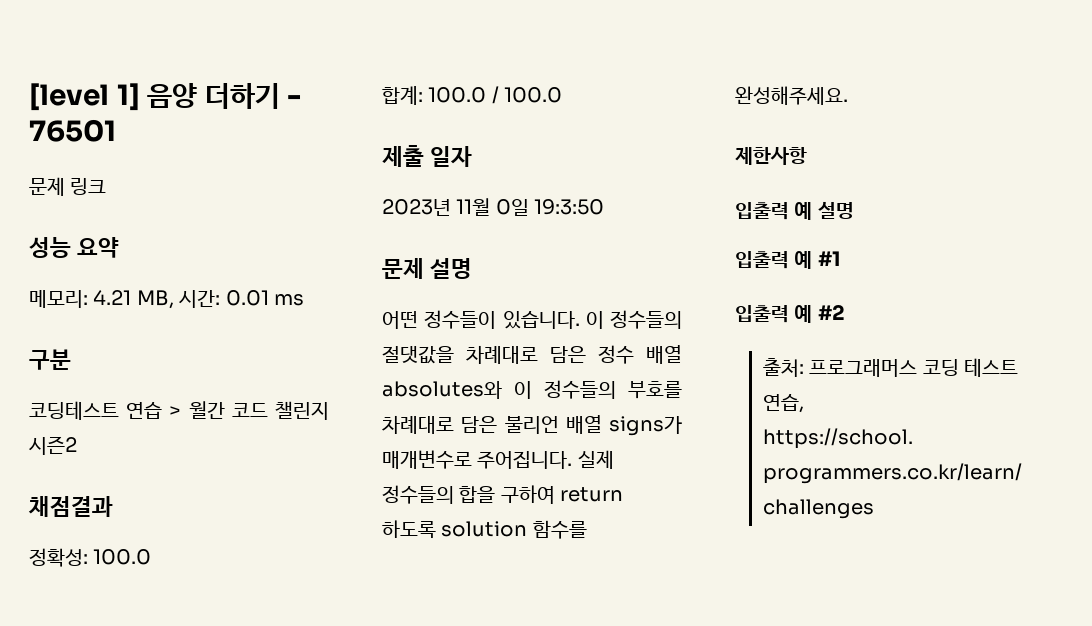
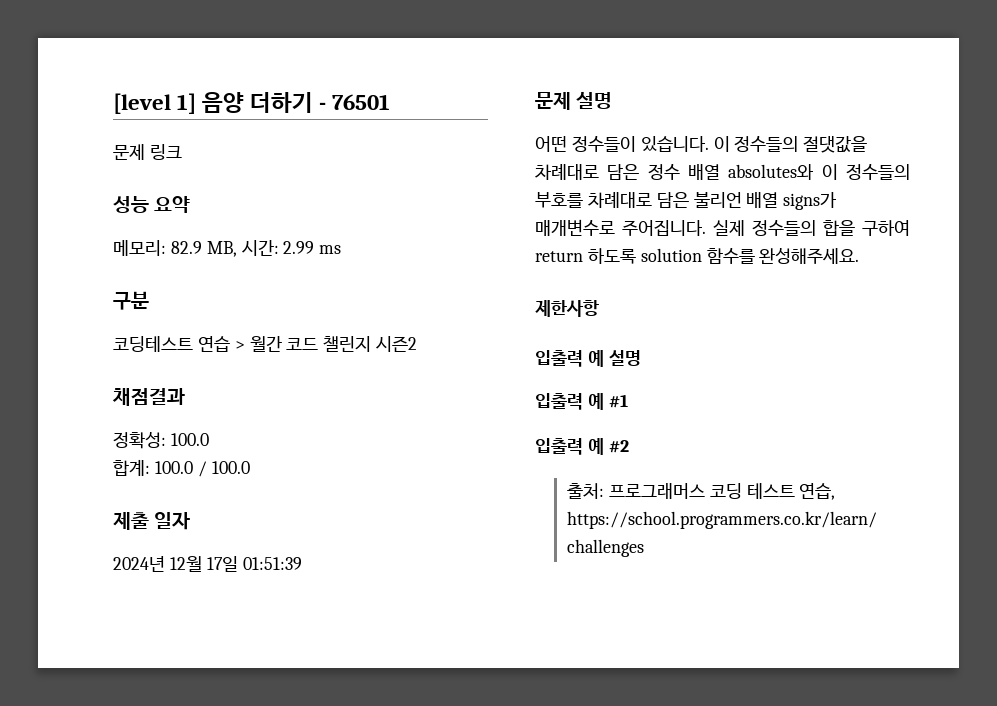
[93,290,132,305] 4.21 -> [170,241,202,254] 82.9
[225,290,269,306] 0.01 -> [283,241,315,254] 2.99
[382,198,605,216] 2023년 11월 0일 19:3:50 -> [113,556,302,572] 2024년 12월 17일 01:51:39

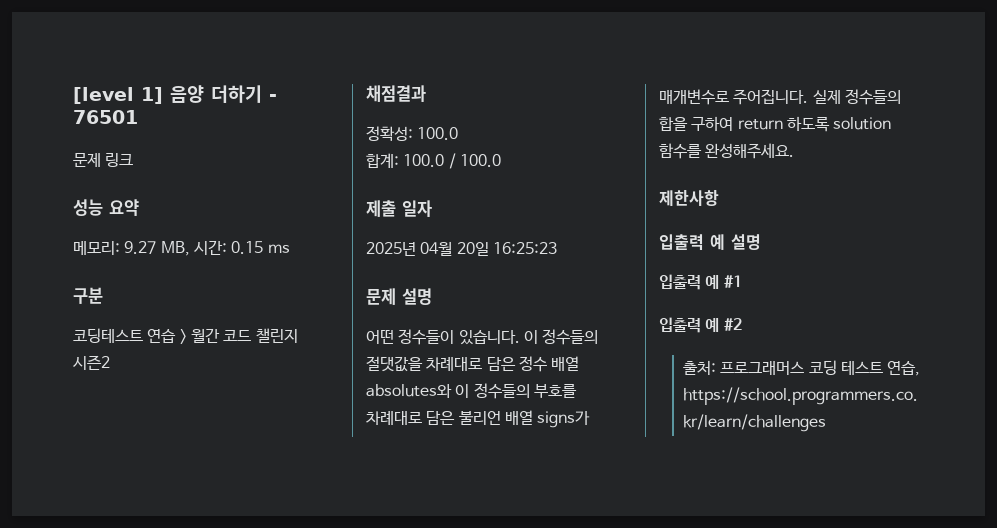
[170,241,202,254] 82.9 -> [124,241,157,254] 9.27
[283,241,315,254] 2.99 -> [231,241,264,254] 0.15
[113,556,302,572] 2024년 12월 17일 01:51:39 -> [366,241,557,256] 2025년 04월 20일 16:25:23

